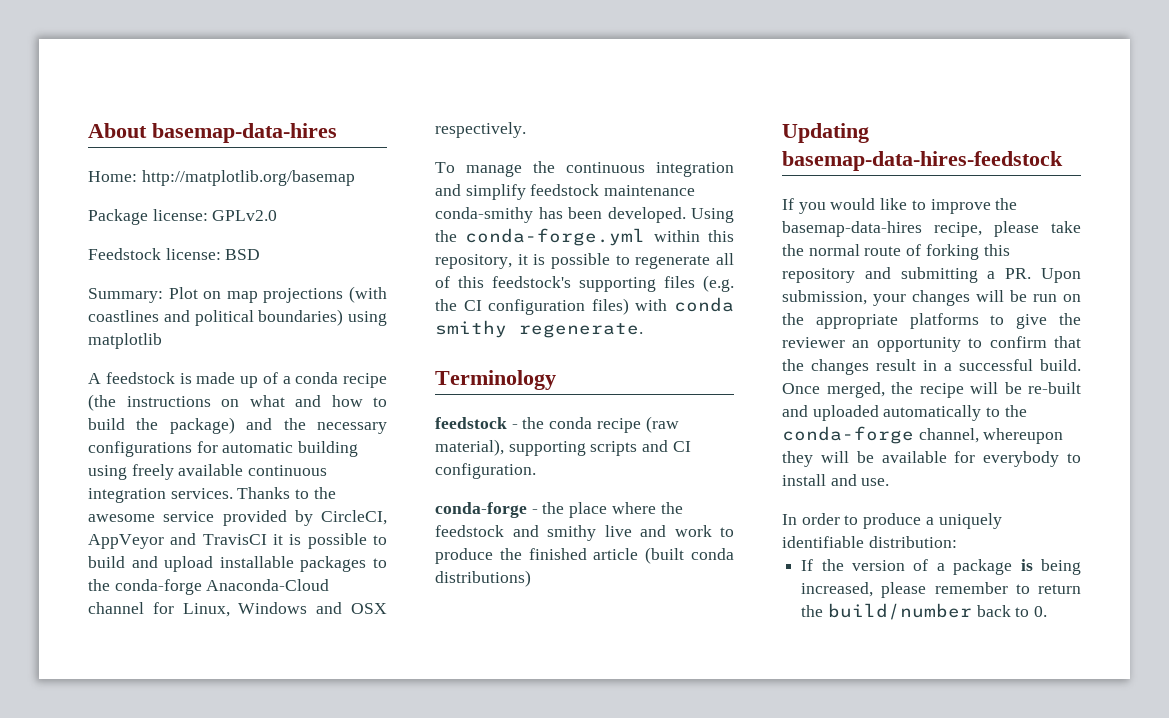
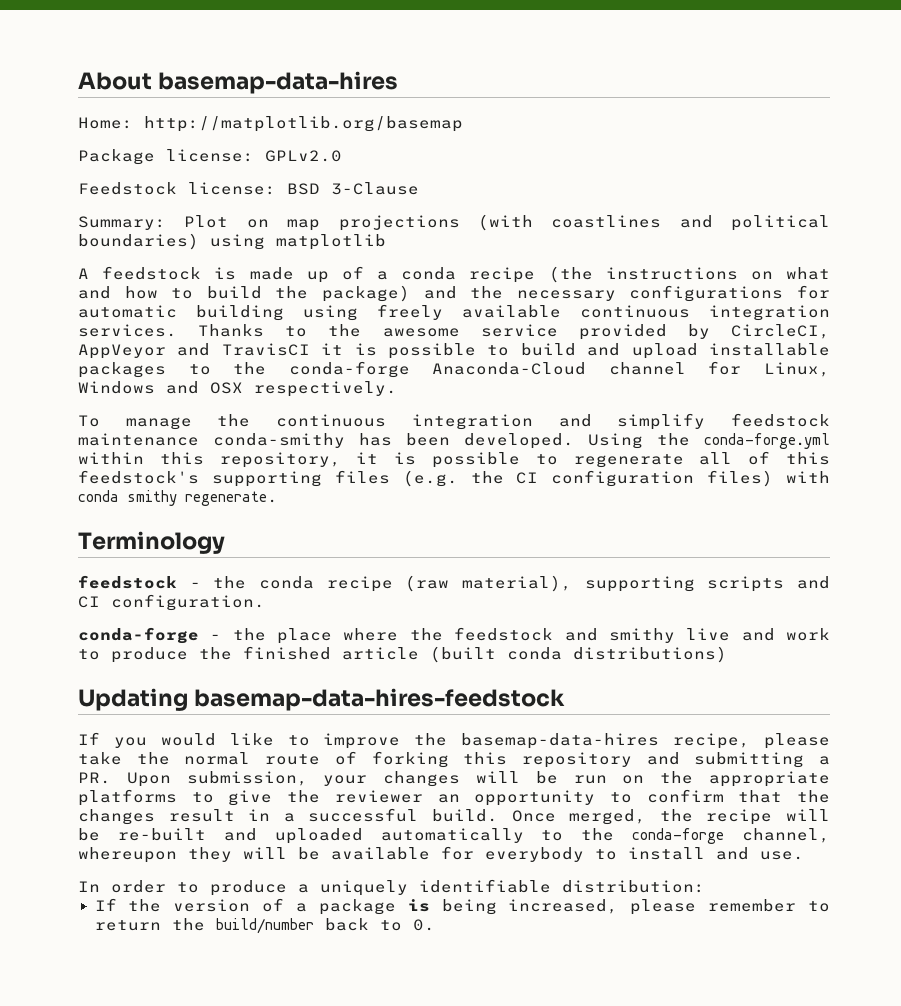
(261, 254) none -> [331,182,419,195] 3-Clause

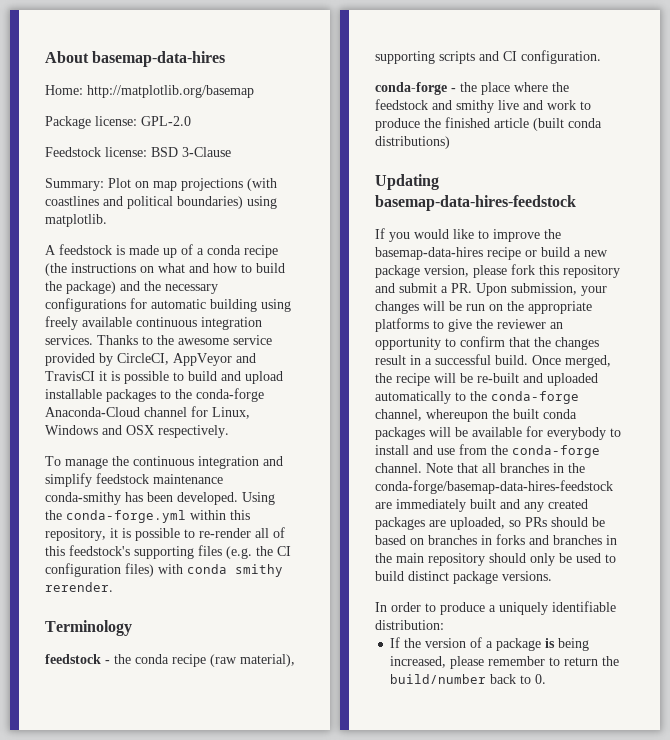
[265,150,342,162] GPLv2.0 -> [141,116,191,126] GPL-2.0
[276,234,386,250] matplotlib -> [45,214,107,227] matplotlib.
[573,454,684,468] regenerate -> [199,528,251,538] re-render
[185,491,278,506] regenerate. -> [45,582,113,592] rerender.
[673,733,831,749] [78,751,449,768] recipe, please take the normal route of forking -> [487,247,608,260] [375,264,535,278] recipe or build a new package version, please fork
[694,752,805,768] submitting -> [399,283,437,293] submit
[188,847,232,862] they -> [492,409,577,419] [375,427,425,440] the built conda packages
[760,851,804,860] use. -> [437,444,600,458] [375,463,585,473] [375,480,613,494] [375,499,588,512] [375,517,605,530] [375,534,617,545] [375,553,616,566] [375,571,552,584] use from the conda-forge channel. Note that all branches in the conda-forge/basemap-data-hires-feedstock are immediately built and any created packages are uploaded, so PRs should be based on branches in forks and branches in the main repository should only be used to build distinct package versions.

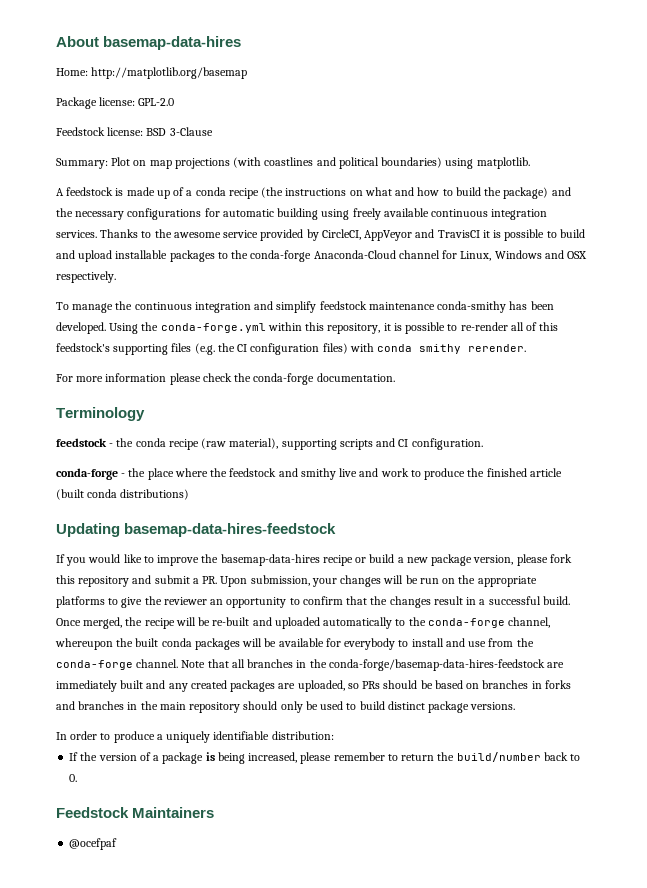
(113, 587) none -> [56,373,395,385] // For more information please check the conda-forge documentation.
(547, 679) none -> [56,807,215,818] [69,838,118,850] // Feedstock Maintainers // @ocefpaf

